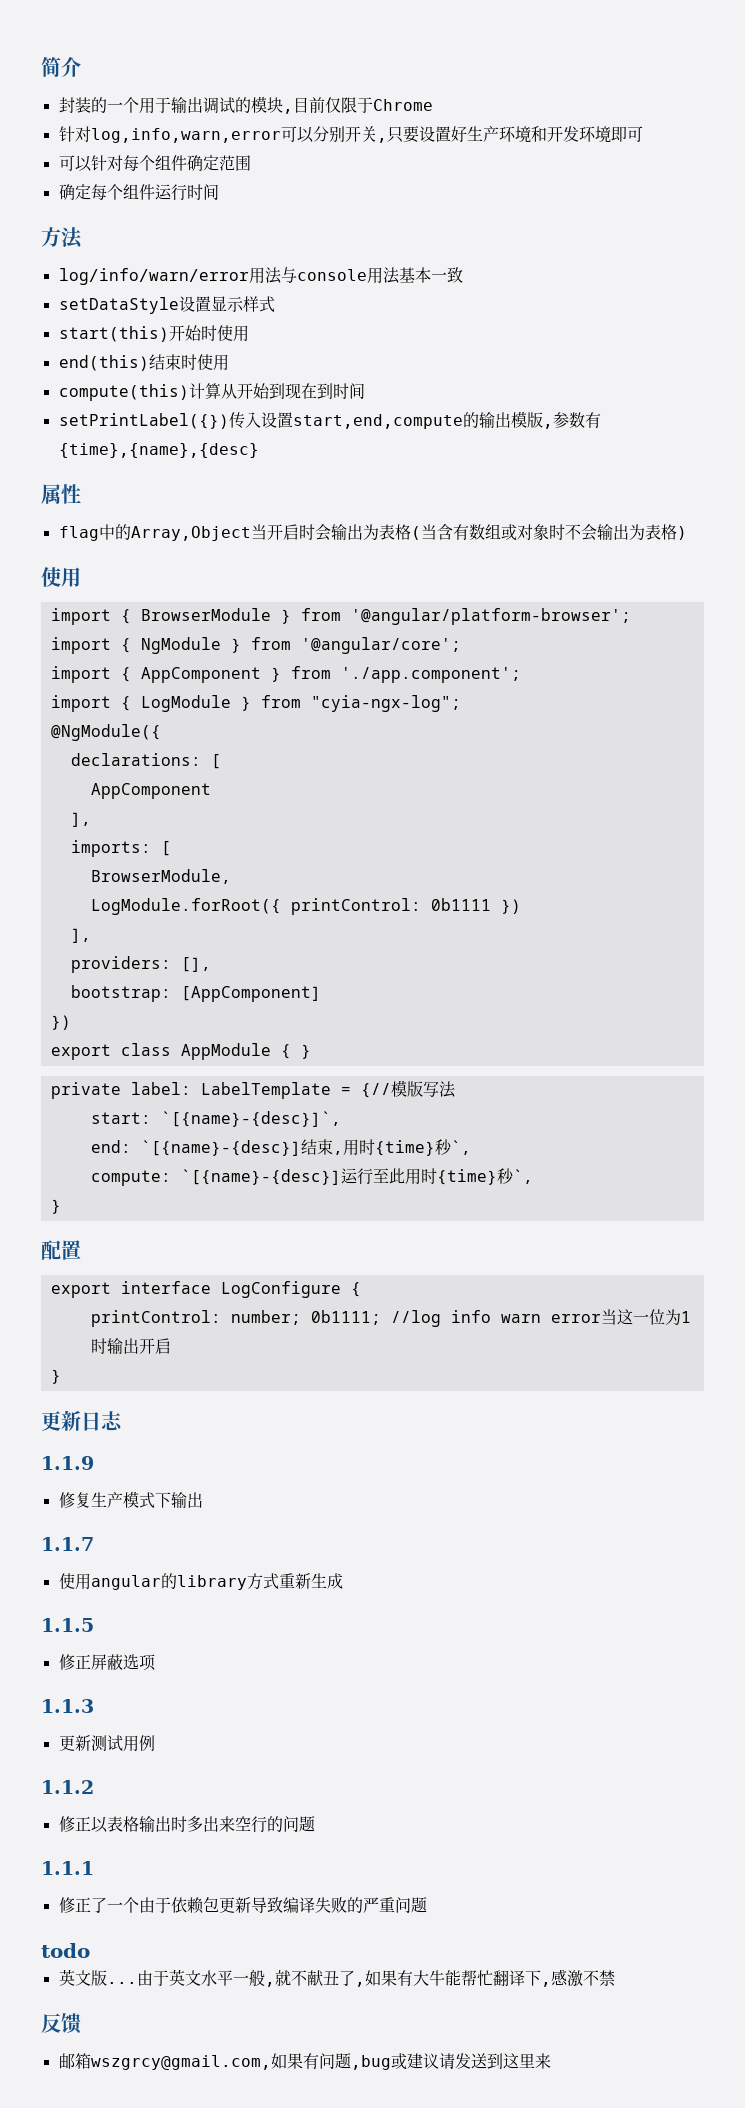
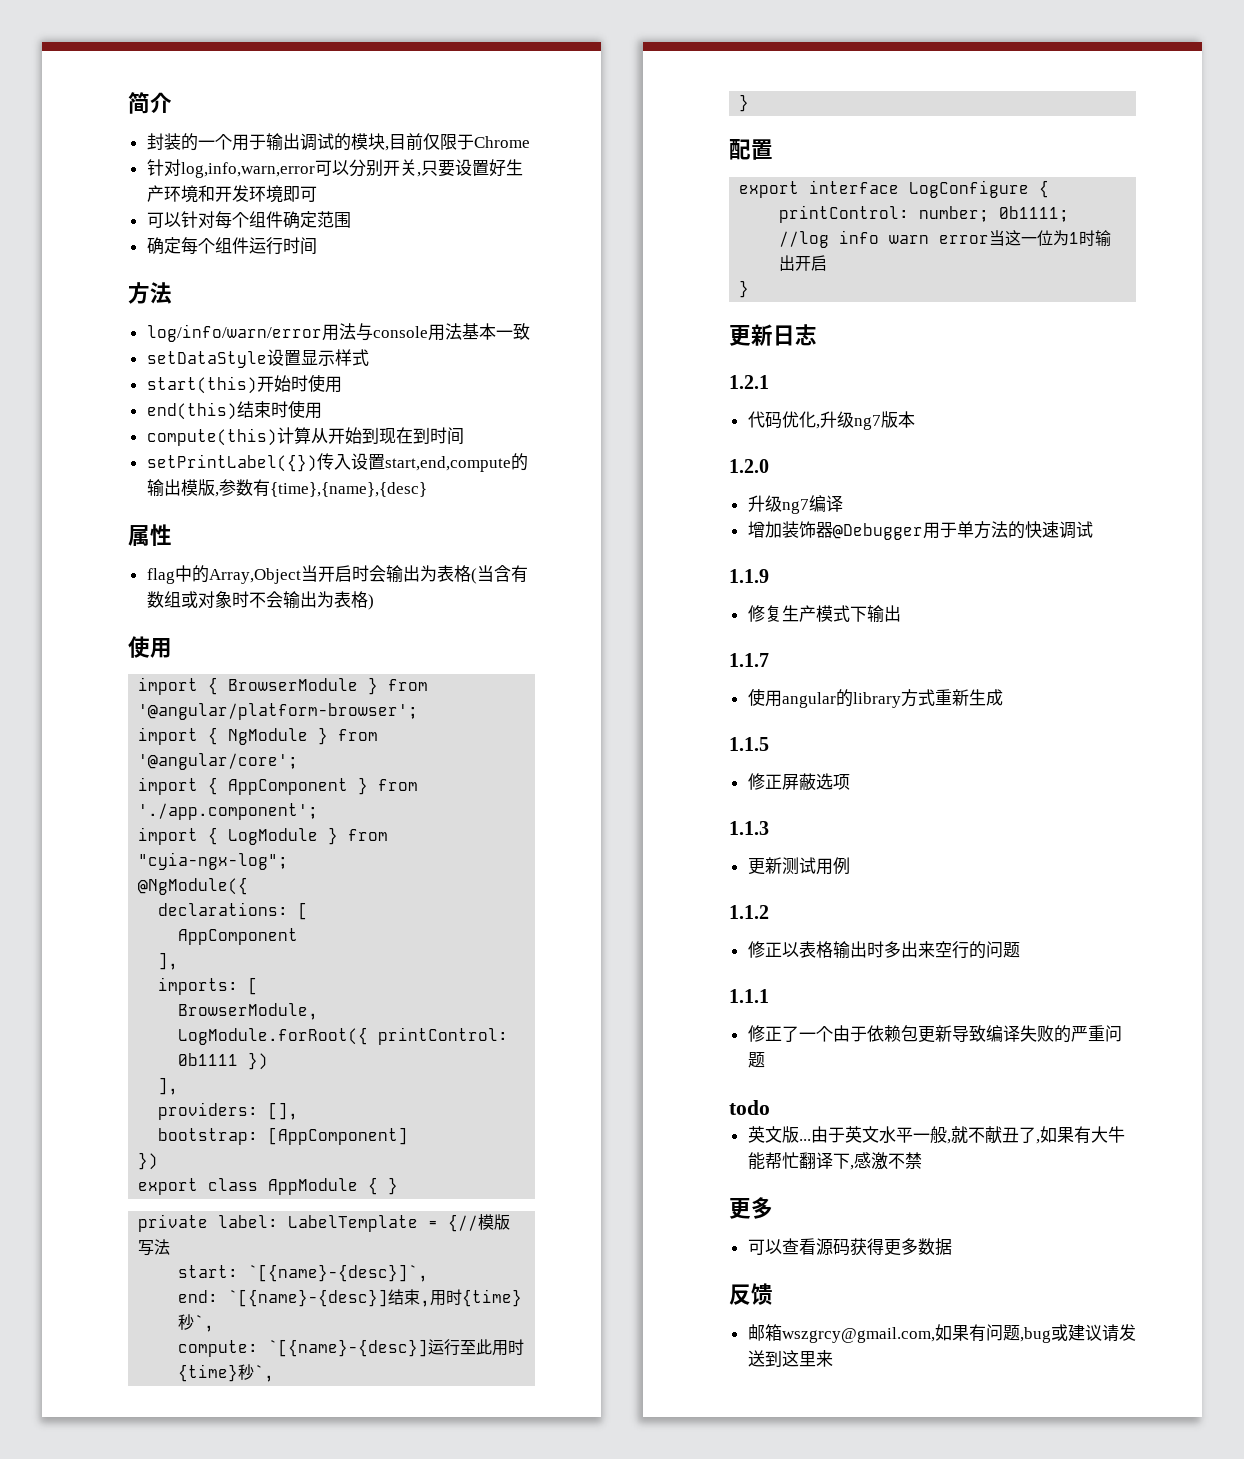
(123, 1421) none -> [729,375,769,389] [747,411,915,430] [729,459,769,473] [747,495,843,514] [747,521,1093,540] // 1.2.1 // 代码优化,升级ng7版本 // 1.2.0 // 升级ng7编译 // 增加装饰器@Debugger用于单方法的快速调试
(615, 1978) none -> [729,1197,773,1219] [747,1238,952,1256] // 更多 // 可以查看源码获得更多数据

